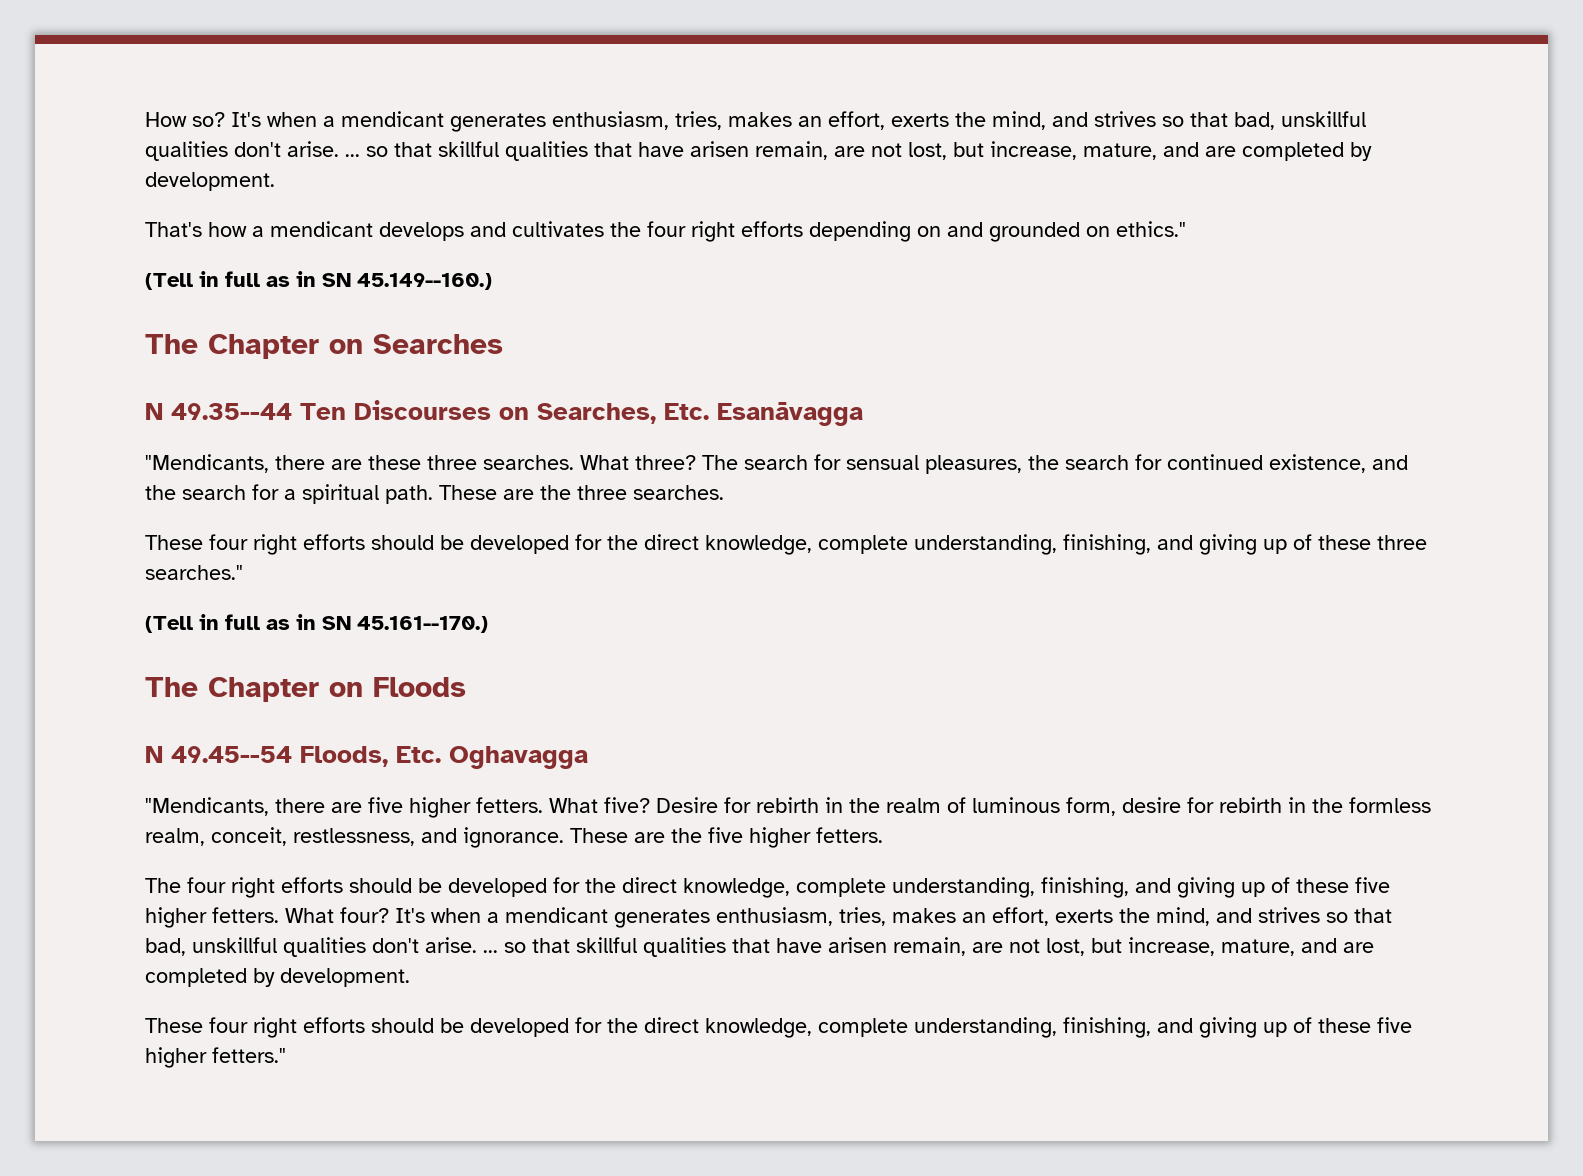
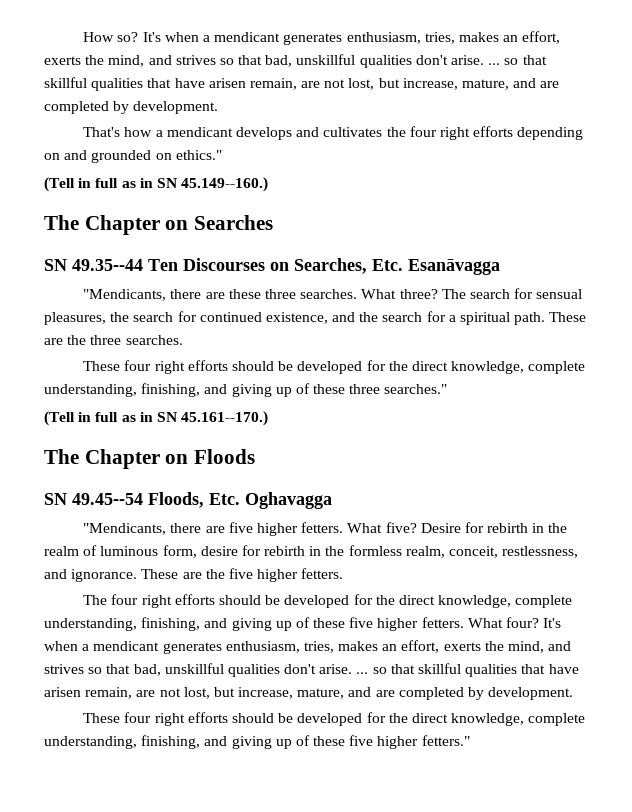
[145,403,163,420] N -> [44,259,67,271] SN
[145,746,163,763] N -> [44,493,67,505] SN

